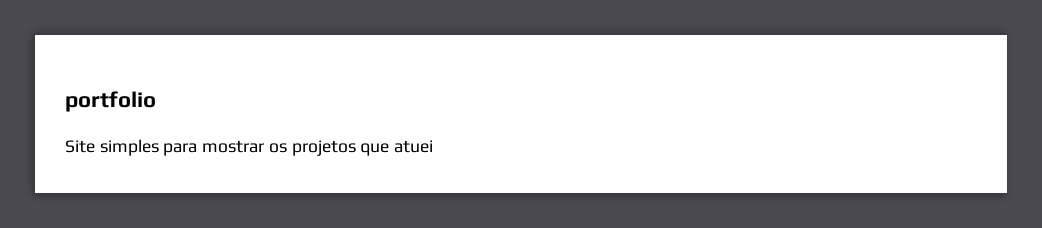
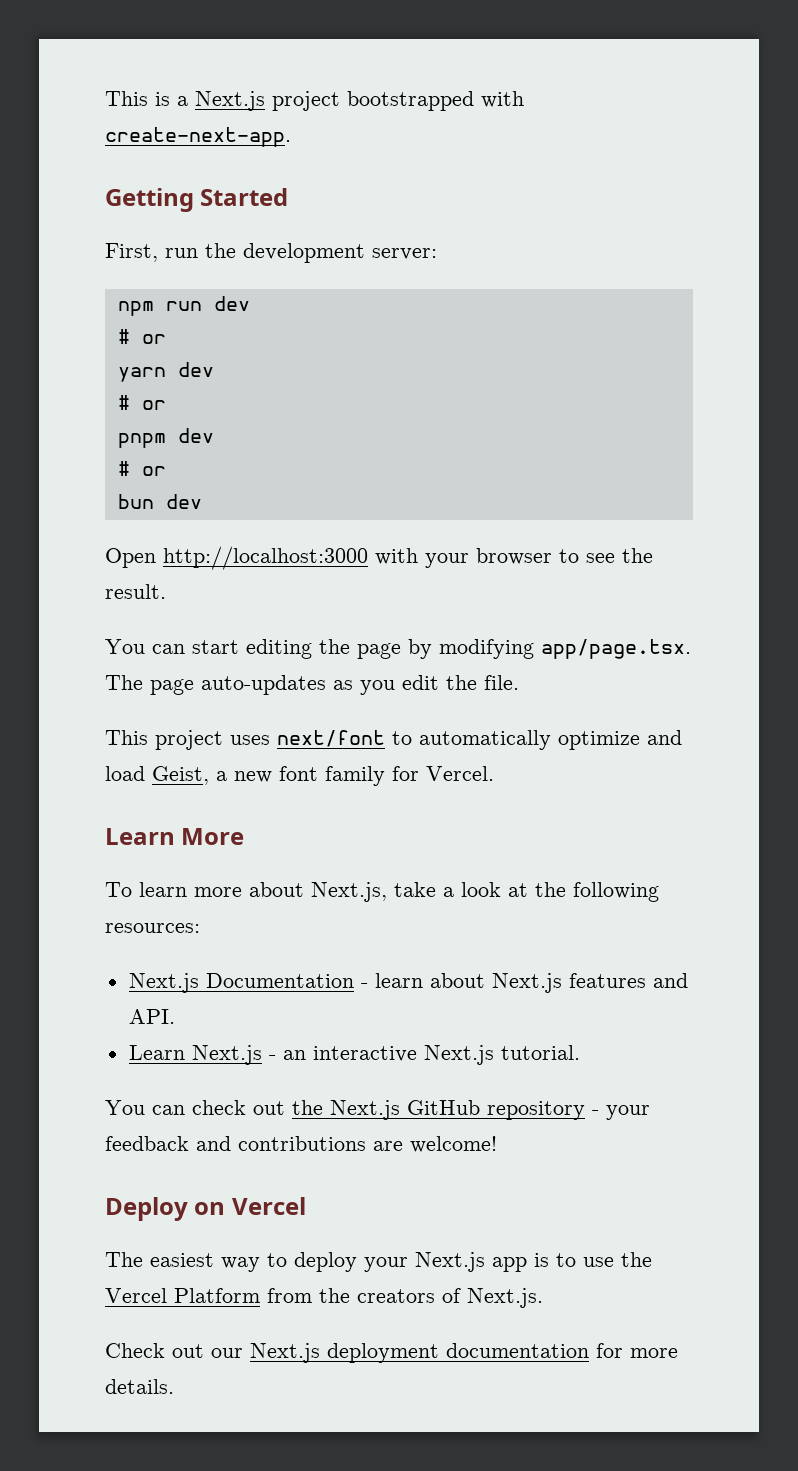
[65,91,156,112] [65,139,434,156] portfolio // Site simples para mostrar os projetos que atuei -> [105,91,524,111] [105,127,291,147] [105,188,289,212] [105,243,437,263] [117,296,250,316] [117,329,166,344] [117,362,214,382] [117,395,166,410] [117,428,214,448] [117,461,166,476] [117,494,202,509] [105,546,653,570] [105,584,166,599] [105,639,691,659] [105,675,519,695] [105,730,682,750] [105,766,494,786] [105,828,245,845] [105,882,659,902] [105,923,200,933] [128,973,688,993] [128,1009,175,1024] [128,1045,580,1065] [105,1100,650,1120] [105,1136,497,1153] [105,1197,306,1221] [105,1252,652,1272] [105,1288,543,1308] [105,1343,678,1363] [105,1379,174,1394] This is a Next.js project bootstrapped with create-next-app. // Getting Started // First, run the development server: // npm run dev // # or // yarn dev // # or // pnpm dev // # or // bun dev // Open http://localhost:3000 with your browser to see the result. // You can start editing the page by modifying app/page.tsx. The page auto-updates as you edit the file. // This project uses next/font to automatically optimize and load Geist, a new font family for Vercel. // Learn More // To learn more about Next.js, take a look at the following resources: // Next.js Documentation - learn about Next.js features and API. // Learn Next.js - an interactive Next.js tutorial. // You can check out the Next.js GitHub repository - your feedback and contributions are welcome! // Deploy on Vercel // The easiest way to deploy your Next.js app is to use the Vercel Platform from the creators of Next.js. // Check out our Next.js deployment documentation for more details.

